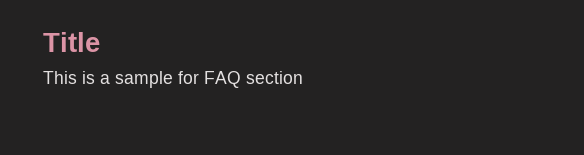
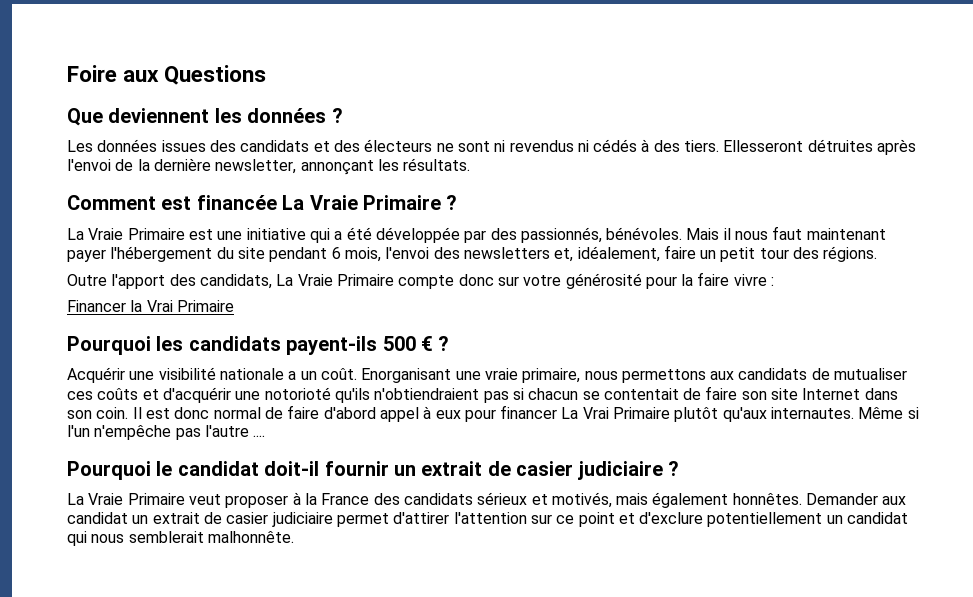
[43,32,100,52] [43,71,303,88] Title // This is a sample for FAQ section -> [67,65,267,85] [67,108,343,126] [67,139,917,155] [67,158,471,175] [67,195,458,210] [67,226,886,243] [67,245,878,262] [67,272,775,289] [67,300,234,312] [67,336,450,355] [67,367,908,383] [67,386,898,403] [67,405,919,422] [67,425,266,440] [67,461,679,480] [67,492,907,508] [67,512,909,527] [67,531,294,546] Foire aux Questions // Que deviennent les données ? // Les données issues des candidats et des électeurs ne sont ni revendus ni cédés à des tiers. Ellesseront détruites après l'envoi de la dernière newsletter, annonçant les résultats. // Comment est financée La Vraie Primaire ? // La Vraie Primaire est une initiative qui a été développée par des passionnés, bénévoles. Mais il nous faut maintenant payer l'hébergement du site pendant 6 mois, l'envoi des newsletters et, idéalement, faire un petit tour des régions. // Outre l'apport des candidats, La Vraie Primaire compte donc sur votre générosité pour la faire vivre : // Financer la Vrai Primaire // Pourquoi les candidats payent-ils 500 € ? // Acquérir une visibilité nationale a un coût. Enorganisant une vraie primaire, nous permettons aux candidats de mutualiser ces coûts et d'acquérir une notorioté qu'ils n'obtiendraient pas si chacun se contentait de faire son site Internet dans son coin. Il est donc normal de faire d'abord appel à eux pour financer La Vrai Primaire plutôt qu'aux internautes. Même si l'un n'empêche pas l'autre .... // Pourquoi le candidat doit-il fournir un extrait de casier judiciaire ? // La Vraie Primaire veut proposer à la France des candidats sérieux et motivés, mais également honnêtes. Demander aux candidat un extrait de casier judiciaire permet d'attirer l'attention sur ce point et d'exclure potentiellement un candidat qui nous semblerait malhonnête.

